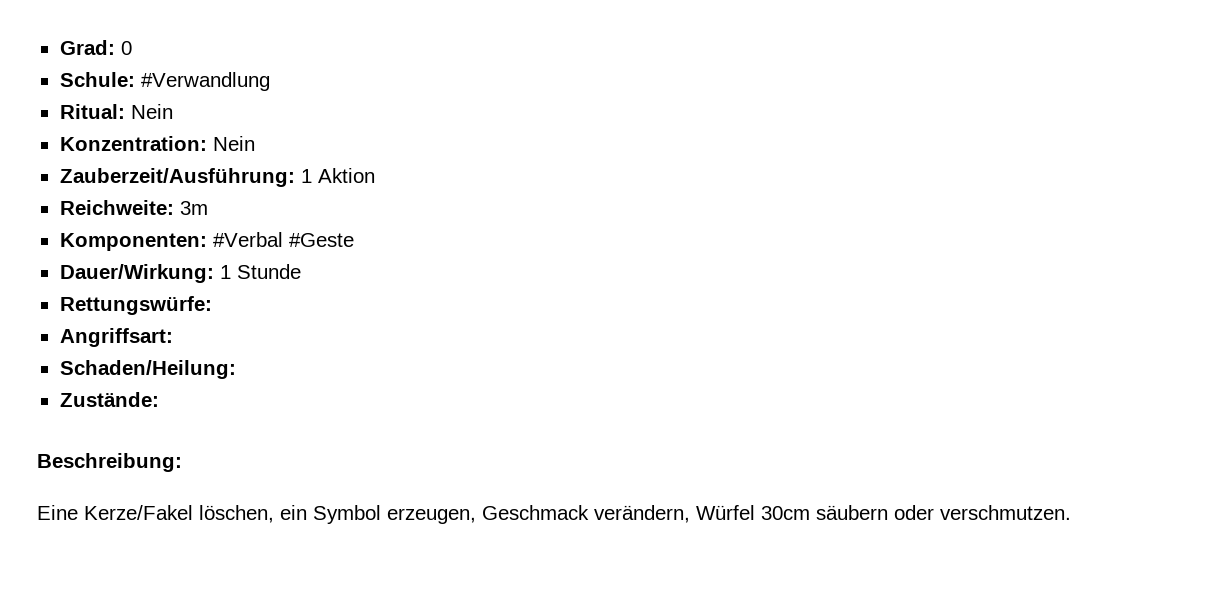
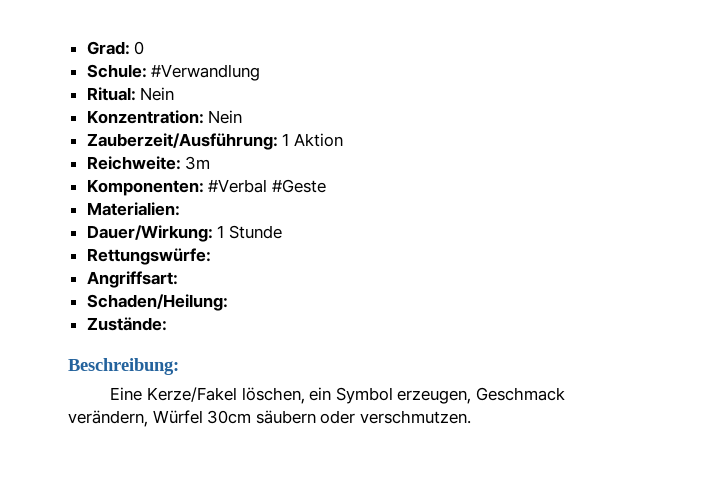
(354, 240) none -> [86,202,180,216] // Materialien:

